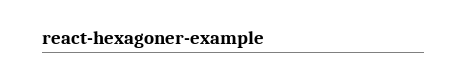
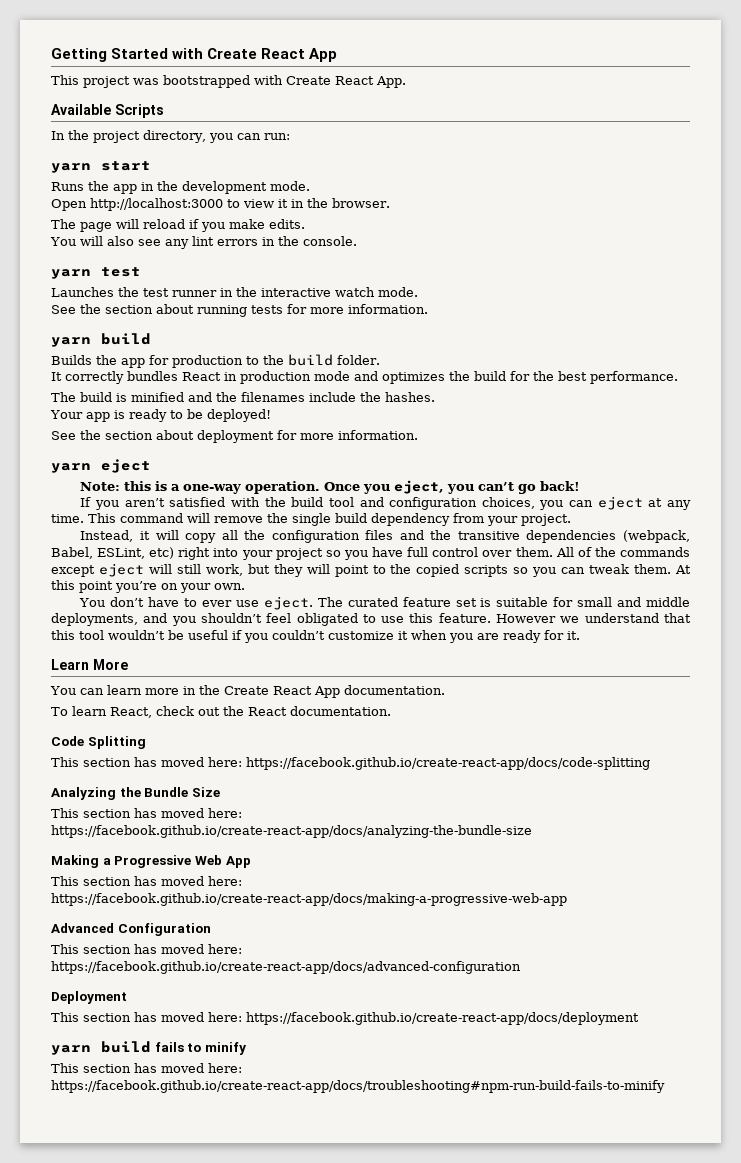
[42,31,264,48] react-hexagoner-example -> [51,48,338,62] [51,75,406,88] [51,104,164,118] [51,130,290,143] [51,161,151,173] [51,181,310,194] [51,198,390,211] [51,219,305,232] [50,236,357,249] [51,267,141,279] [51,287,418,297] [51,304,428,317] [51,333,151,347] [51,354,380,368] [51,371,678,384] [51,392,435,402] [50,409,271,422] [51,430,418,443] [51,459,151,473] [80,480,581,494] [80,496,691,510] [51,513,571,526] [80,530,690,543] [51,547,691,560] [51,563,692,577] [51,580,245,593] [79,596,690,610] [51,613,691,626] [51,630,580,643] [51,659,128,670] [50,685,445,698] [51,706,391,718] [51,736,146,749] [51,757,650,770] [51,787,220,800] [51,808,242,818] [51,825,532,838] [51,855,251,868] [51,876,242,886] [51,893,567,906] [51,923,211,936] [51,944,242,954] [51,961,521,974] [51,991,127,1004] [51,1012,639,1025] [51,1041,246,1055] [51,1063,242,1073] [51,1080,665,1093] Getting Started with Create React App // This project was bootstrapped with Create React App. // Available Scripts // In the project directory, you can run: // yarn start // Runs the app in the development mode. // Open http://localhost:3000 to view it in the browser. // The page will reload if you make edits. // You will also see any lint errors in the console. // yarn test // Launches the test runner in the interactive watch mode. // See the section about running tests for more information. // yarn build // Builds the app for production to the build folder. // It correctly bundles React in production mode and optimizes the build for the best performance. // The build is minified and the filenames include the hashes. // Your app is ready to be deployed! // See the section about deployment for more information. // yarn eject // Note: this is a one-way operation. Once you eject, you can’t go back! // If you aren’t satisfied with the build tool and configuration choices, you can eject at any time. This command will remove the single build dependency from your project. // Instead, it will copy all the configuration files and the transitive dependencies (webpack, Babel, ESLint, etc) right into your project so you have full control over them. All of the commands except eject will still work, but they will point to the copied scripts so you can tweak them. At this point you’re on your own. // You don’t have to ever use eject. The curated feature set is suitable for small and middle deployments, and you shouldn’t feel obligated to use this feature. However we understand that this tool wouldn’t be useful if you couldn’t customize it when you are ready for it. // Learn More // You can learn more in the Create React App documentation. // To learn React, check out the React documentation. // Code Splitting // This section has moved here: https://facebook.github.io/create-react-app/docs/code-splitting // Analyzing the Bundle Size // This section has moved here: https://facebook.github.io/create-react-app/docs/analyzing-the-bundle-size // Making a Progressive Web App // This section has moved here: https://facebook.github.io/create-react-app/docs/making-a-progressive-web-app // Advanced Configuration // This section has moved here: https://facebook.github.io/create-react-app/docs/advanced-configuration // Deployment // This section has moved here: https://facebook.github.io/create-react-app/docs/deployment // yarn build fails to minify // This section has moved here: https://facebook.github.io/create-react-app/docs/troubleshooting#npm-run-build-fails-to-minify

